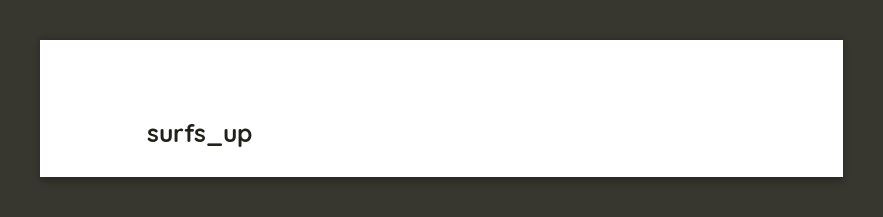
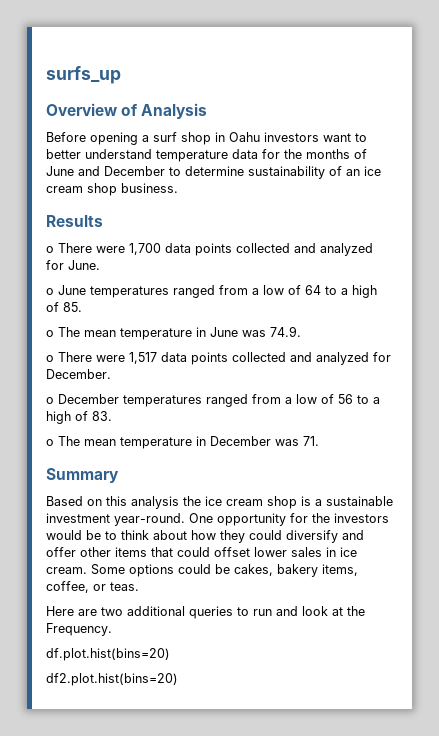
(252, 135) none -> [46,103,208,119] [46,132,367,145] [46,149,367,162] [46,166,381,179] [46,183,178,196] [46,215,103,227] [46,243,373,256] [46,260,100,270] [46,285,377,298] [46,302,82,312] [46,326,301,340] [46,352,391,365] [46,369,111,379] [46,394,380,407] [46,411,112,424] [46,436,319,449] [46,468,119,483] [46,496,393,509] [46,513,389,526] [46,530,364,543] [46,547,357,557] [46,564,358,577] [46,581,139,593] [46,606,365,619] [46,623,112,636] [46,648,170,661] [46,673,178,686] // Overview of Analysis // Before opening a surf shop in Oahu investors want to better understand temperature data for the months of June and December to determine sustainability of an ice cream shop business. // Results // o There were 1,700 data points collected and analyzed for June. // o June temperatures ranged from a low of 64 to a high of 85. // o The mean temperature in June was 74.9. // o There were 1,517 data points collected and analyzed for December. // o December temperatures ranged from a low of 56 to a high of 83. // o The mean temperature in December was 71. // Summary // Based on this analysis the ice cream shop is a sustainable investment year-round. One opportunity for the investors would be to think about how they could diversify and offer other items that could offset lower sales in ice cream. Some options could be cakes, bakery items, coffee, or teas. // Here are two additional queries to run and look at the Frequency. // df.plot.hist(bins=20) // df2.plot.hist(bins=20)

